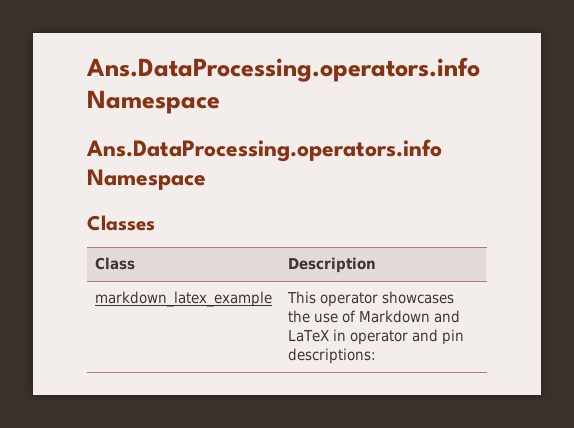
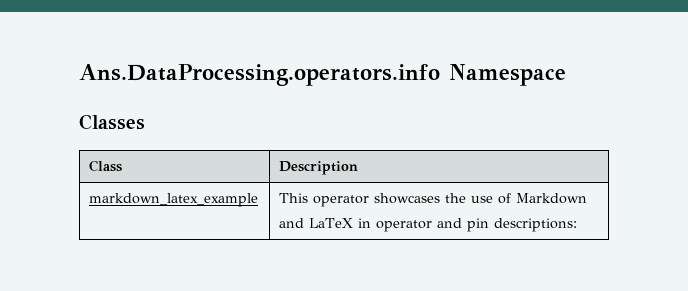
[86,57,480,82] [87,90,220,114] [86,139,442,162] [87,169,206,190] Ans.DataProcessing.operators.info Namespace // Ans.DataProcessing.operators.info Namespace -> [79,64,566,86] Ans.DataProcessing.operators.info Namespace

